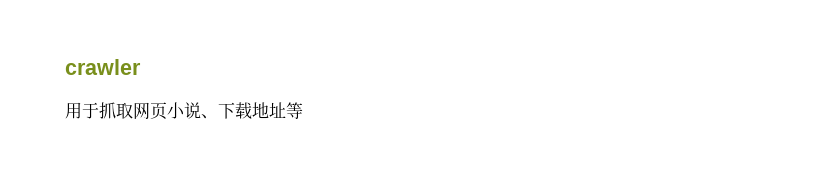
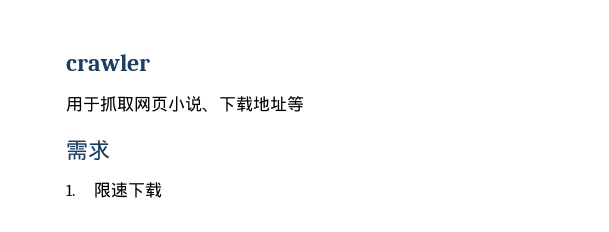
(303, 110) none -> [66,140,110,161] [66,182,162,198] // 需求 // 1.限速下载

